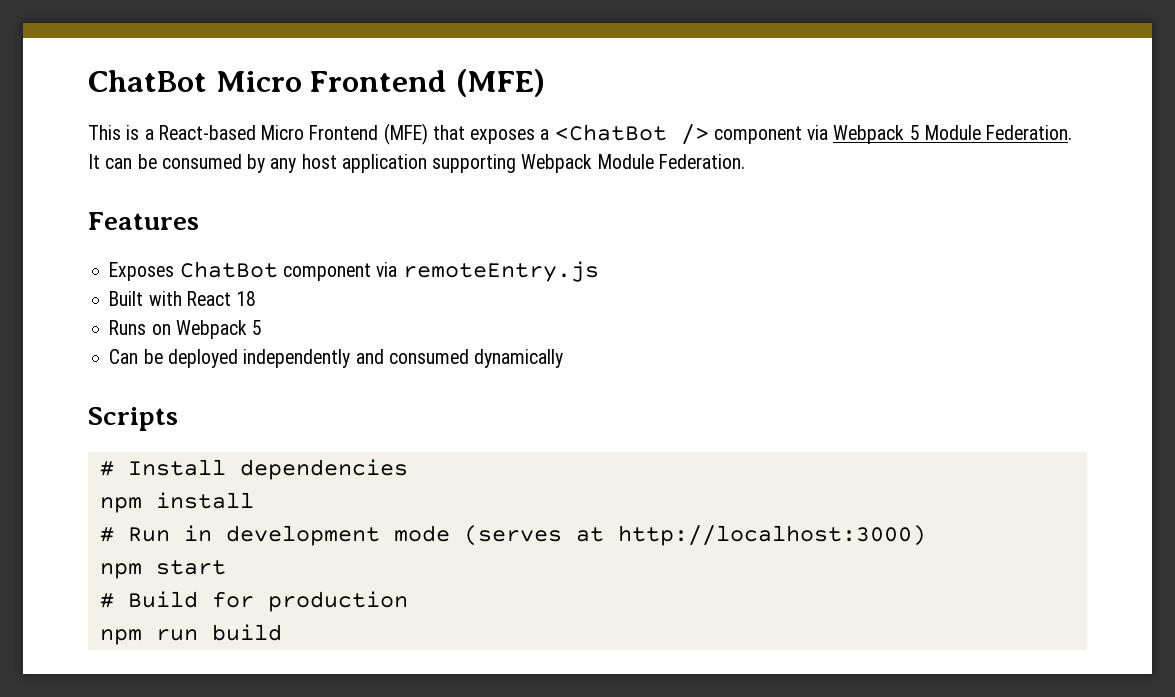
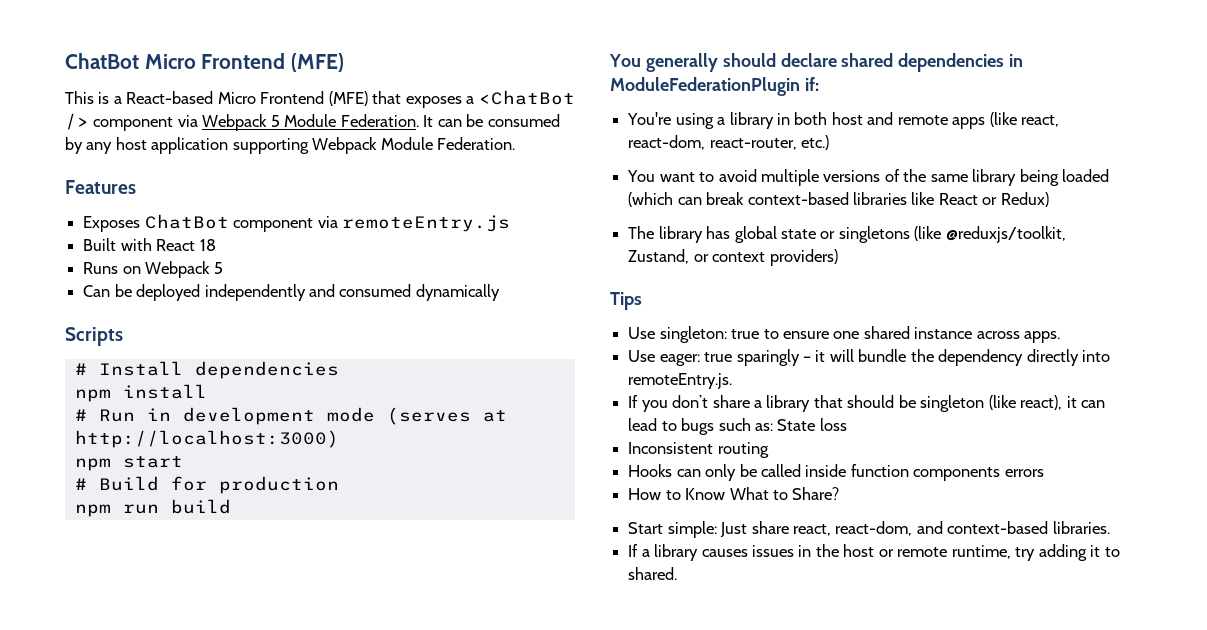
(282, 632) none -> [609,53,1024,72] [610,77,819,96] [627,112,1060,129] [628,135,830,150] [627,169,1110,186] [628,192,1049,207] [628,226,1066,243] [628,249,838,266] [610,292,642,310] [628,326,1061,343] [628,349,1111,366] [628,373,733,389] [628,395,1106,412] [628,418,847,435] [628,442,769,458] [628,464,1044,481] [628,487,840,500] [628,521,1110,538] [628,544,1120,561] [628,567,678,580] // You generally should declare shared dependencies in ModuleFederationPlugin if: // You're using a library in both host and remote apps (like react, react-dom, react-router, etc.) // You want to avoid multiple versions of the same library being loaded (which can break context-based libraries like React or Redux) // The library has global state or singletons (like @reduxjs/toolkit, Zustand, or context providers) // Tips // Use singleton: true to ensure one shared instance across apps. // Use eager: true sparingly – it will bundle the dependency directly into remoteEntry.js. // If you don’t share a library that should be singleton (like react), it can lead to bugs such as: State loss // Inconsistent routing // Hooks can only be called inside function components errors // How to Know What to Share? // Start simple: Just share react, react-dom, and context-based libraries. // If a library causes issues in the host or remote runtime, try adding it to shared.

